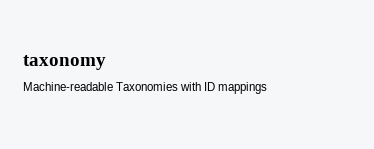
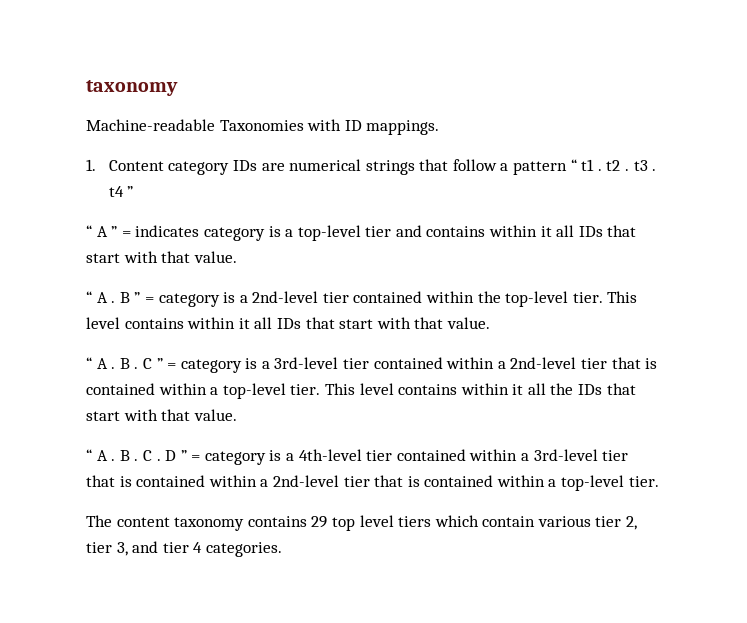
[218,82,268,94] mappings -> [366,120,440,135] [86,159,657,175] [108,186,134,197] [86,225,637,241] [86,251,237,263] [86,291,638,307] [86,317,490,329] [86,357,658,373] [86,383,636,399] [86,409,237,421] [86,449,629,465] [86,475,659,491] [86,515,638,531] [86,541,282,557] mappings. // 1. Content category IDs are numerical strings that follow a pattern “ t1 . t2 . t3 . t4 ” // “ A ” = indicates category is a top-level tier and contains within it all IDs that start with that value. // “ A . B ” = category is a 2nd-level tier contained within the top-level tier. This level contains within it all IDs that start with that value. // “ A . B . C ” = category is a 3rd-level tier contained within a 2nd-level tier that is contained within a top-level tier. This level contains within it all the IDs that start with that value. // “ A . B . C . D ” = category is a 4th-level tier contained within a 3rd-level tier that is contained within a 2nd-level tier that is contained within a top-level tier. // The content taxonomy contains 29 top level tiers which contain various tier 2, tier 3, and tier 4 categories.

